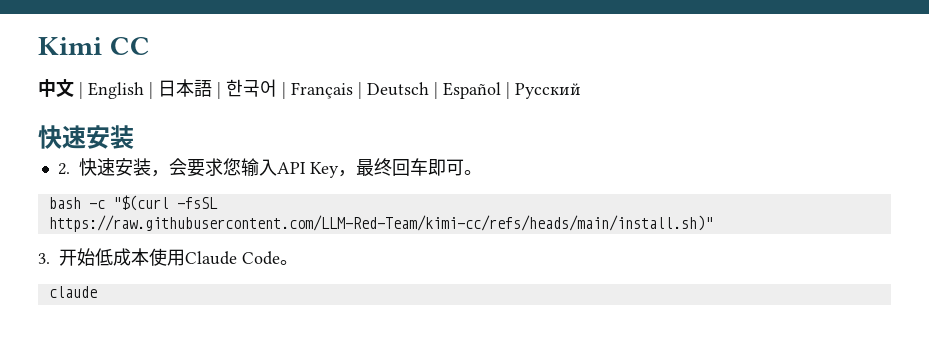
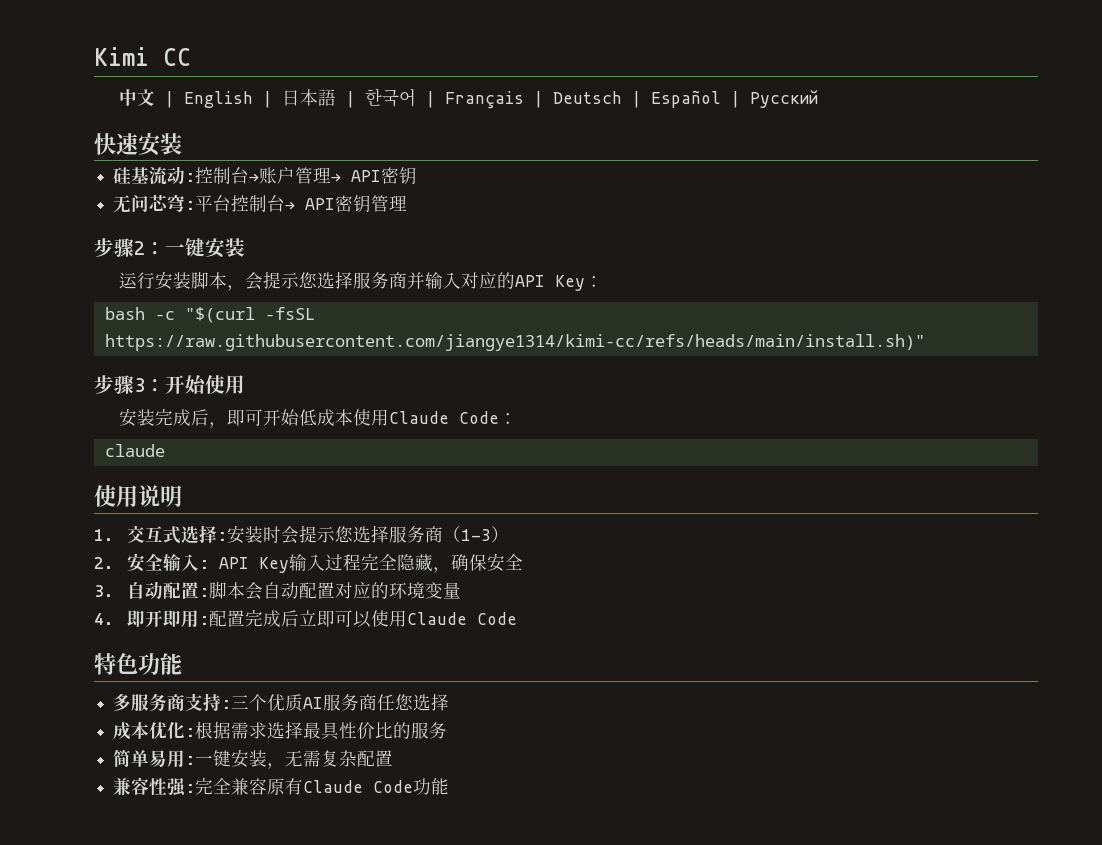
[57,158,482,178] [48,195,218,211] [48,215,713,232] [38,253,50,264] 2.快速安装，会要求您输入API Key，最终回车即可。 // bash -c "$(curl -fsSL https://raw.githubusercontent.com/LLM-Red-Team/kimi-cc/refs/heads/main/install.sh)" // 3. -> [113,166,418,185] [113,194,408,213] [94,238,245,258] [118,271,603,291] [104,307,315,323] [104,334,925,351] [94,375,245,394] [118,408,263,428] 硅基流动:控制台→账户管理→ API密钥 // 无问芯穹:平台控制台→ API密钥管理 // 步骤2：一键安装 // 运行安装脚本，会提示您选择服务商并输入对应的API Key： // bash -c "$(curl -fsSL https://raw.githubusercontent.com/jiangye1314/kimi-cc/refs/heads/main/install.sh)" // 步骤3：开始使用 // 安装完成后，即可
[280,260,298,265] 。 -> [498,413,517,424] ：
(97, 292) none -> [94,485,182,507] [94,525,509,544] [94,553,523,573] [94,581,461,600] [94,609,517,628] [94,653,182,675] [113,693,450,712] [113,721,448,740] [113,749,394,769] [113,777,450,797] // 使用说明 // 1.交互式选择:安装时会提示您选择服务商（1-3） // 2.安全输入: API Key输入过程完全隐藏，确保安全 // 3.自动配置:脚本会自动配置对应的环境变量 // 4.即开即用:配置完成后立即可以使用Claude Code // 特色功能 // 多服务商支持:三个优质AI服务商任您选择 // 成本优化:根据需求选择最具性价比的服务 // 简单易用:一键安装，无需复杂配置 // 兼容性强:完全兼容原有Claude Code功能

